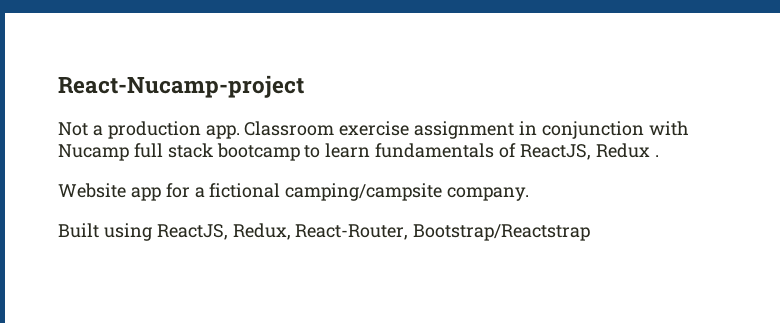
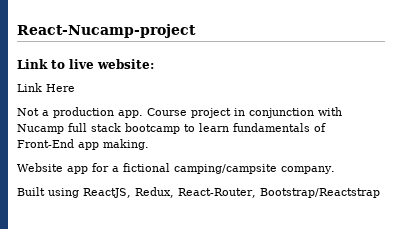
(304, 86) none -> [17,59,154,69] [17,83,75,92] // Link to live website: // Link Here
[244,121,515,139] Classroom exercise assignment -> [147,108,231,118] Course project
[519,143,659,160] ReactJS, Redux . -> [17,139,149,150] Front-End app making.

